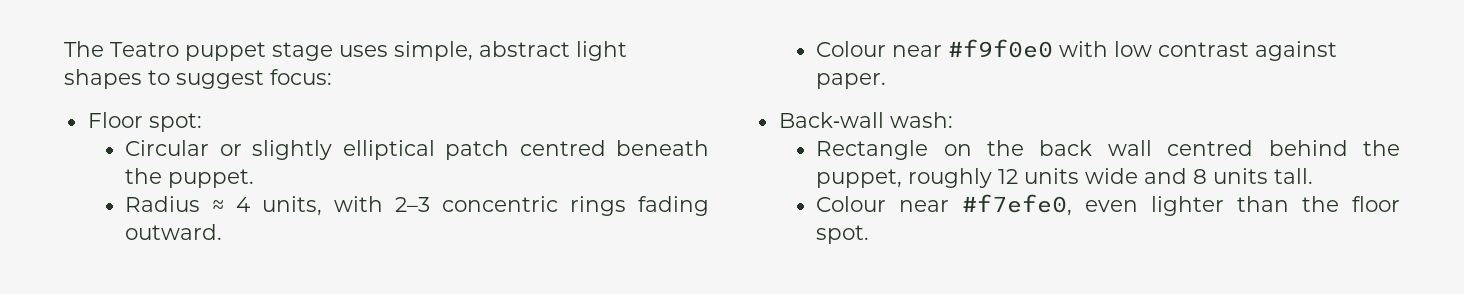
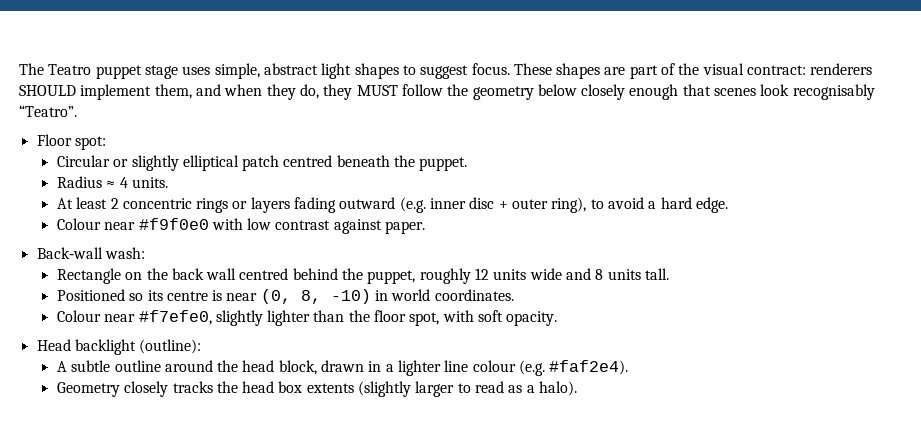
[270,69,332,85] focus: -> [471,63,873,79] [19,84,875,100] [19,105,77,117] focus. These shapes are part of the visual contract: renderers SHOULD implement them, and when they do, they MUST follow the geometry below closely enough that scenes look recognisably “Teatro”.
[262,196,709,216] [125,224,223,240] units, with 2–3 concentric rings fading outward. -> [131,177,168,188] [56,197,728,213] units. // At least 2 concentric rings or layers fading outward (e.g. inner disc + outer ring), to avoid a hard edge.
(1314, 176) none -> [56,289,514,304] // Positioned so its centre is near (0, 8, -10) in world coordinates.
[1085,200,1139,212] even -> [215,310,263,326] slightly
[816,225,870,244] spot. -> [409,310,558,326] [36,339,202,355] [56,360,629,376] [56,381,578,397] spot, with soft opacity. // Head backlight (outline): // A subtle outline around the head block, drawn in a lighter line colour (e.g. #faf2e4). // Geometry closely tracks the head box extents (slightly larger to read as a halo).

